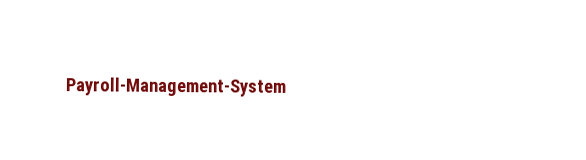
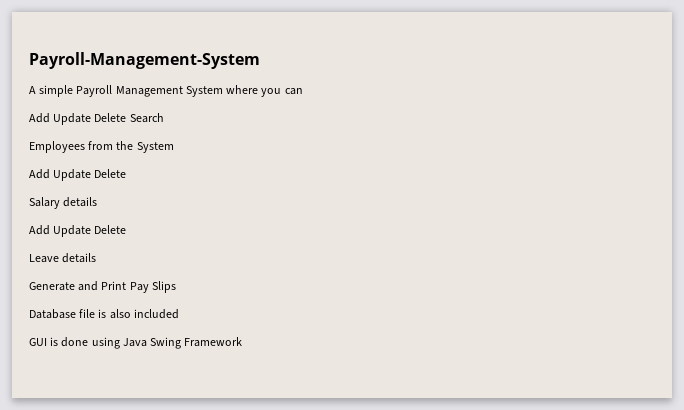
(287, 87) none -> [29,85,303,97] [29,113,164,125] [29,141,174,153] [29,169,127,181] [29,197,98,209] [29,225,127,237] [29,253,97,263] [29,281,176,293] [29,309,179,319] [29,337,243,349] // A simple Payroll Management System where you can // Add Update Delete Search // Employees from the System // Add Update Delete // Salary details // Add Update Delete // Leave details // Generate and Print Pay Slips // Database file is also included // GUI is done using Java Swing Framework

